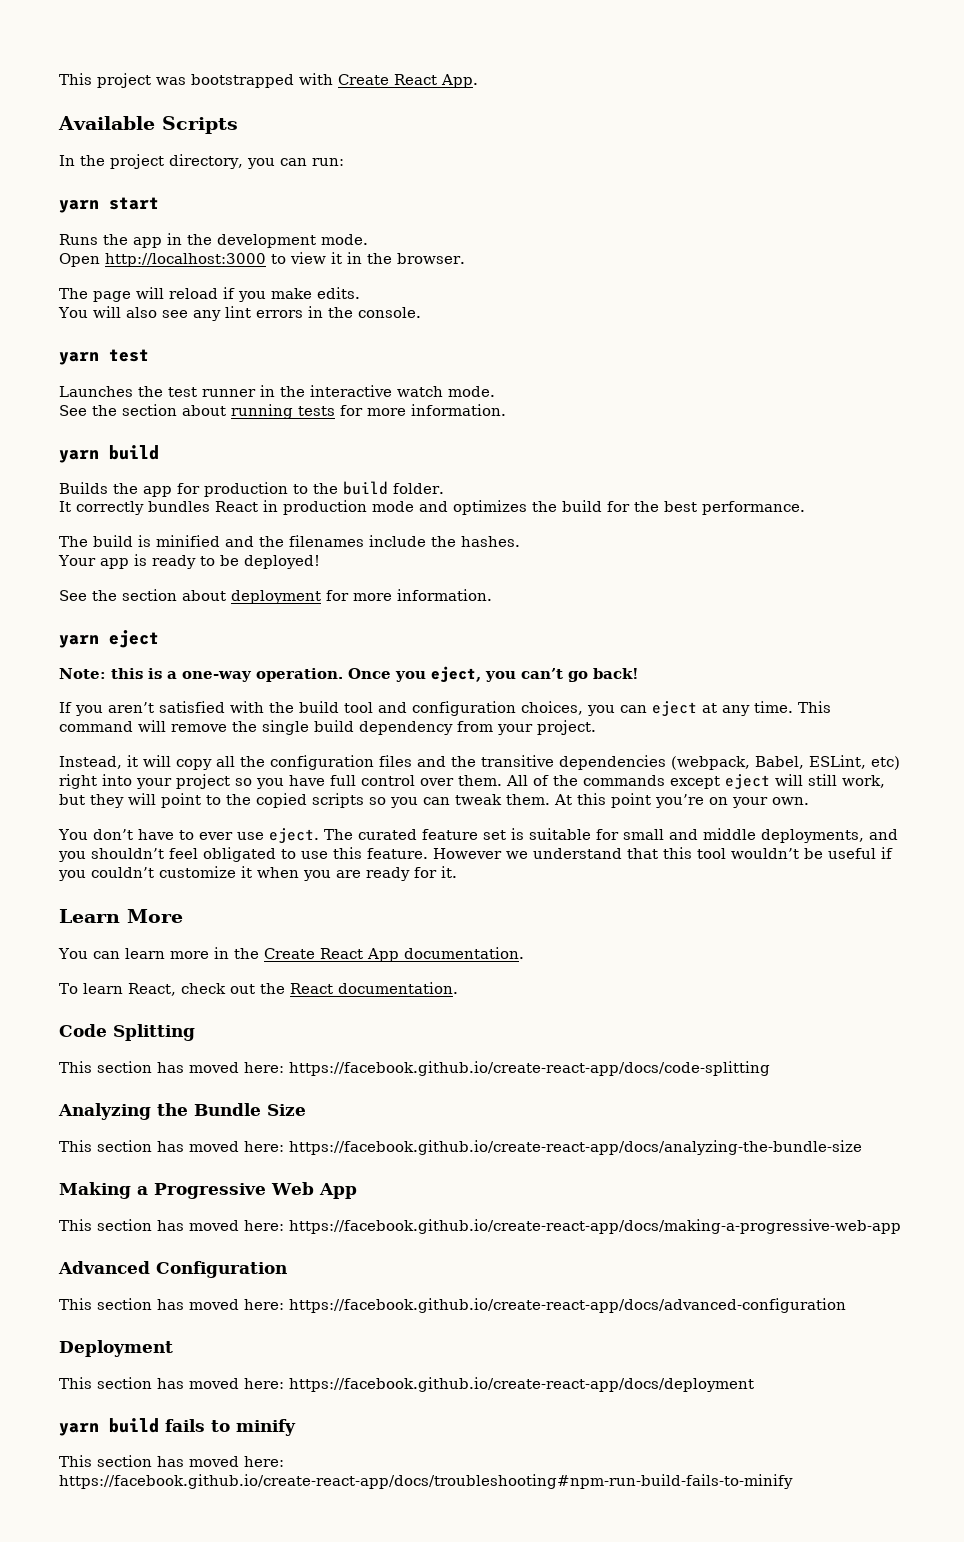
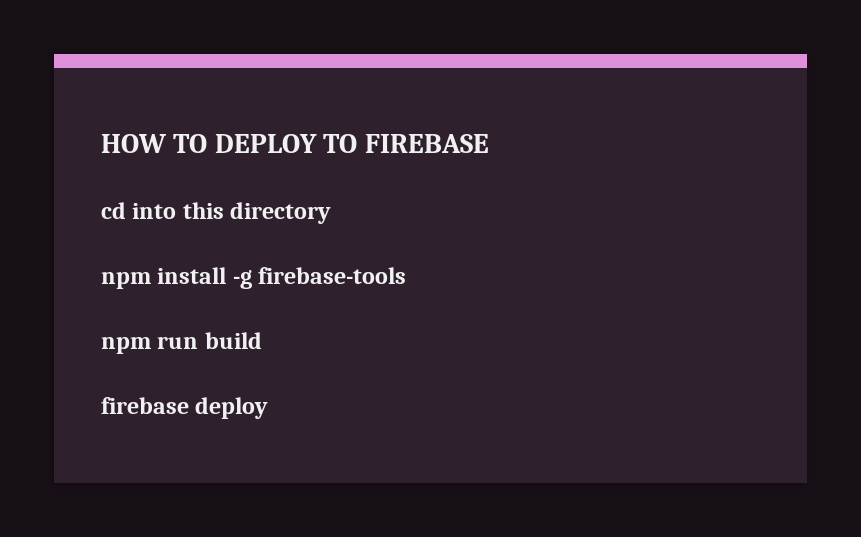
[59,73,478,88] [58,116,238,134] [59,154,344,169] [59,197,159,213] [59,233,368,248] [59,252,465,267] [59,287,360,302] [58,306,421,321] [59,349,149,365] [59,385,495,397] [59,404,506,419] [59,445,159,463] [59,481,444,497] [59,500,805,515] [59,535,520,547] [58,554,320,569] [59,589,492,604] [59,630,159,648] [59,666,639,682] [59,701,831,716] [59,720,596,735] [59,755,900,770] [59,774,885,789] [59,793,809,808] [58,828,898,843] [58,847,893,862] [58,866,457,881] [59,909,183,923] [58,947,524,962] [59,982,458,996] [59,1024,195,1041] [59,1061,770,1076] [58,1103,306,1120] [59,1140,862,1155] [59,1182,357,1199] [59,1219,901,1234] [58,1261,287,1278] [59,1298,846,1313] [59,1340,173,1357] [59,1377,754,1392] [59,1418,296,1436] [59,1455,284,1467] [59,1474,793,1489] This project was bootstrapped with Create React App. // Available Scripts // In the project directory, you can run: // yarn start // Runs the app in the development mode. // Open http://localhost:3000 to view it in the browser. // The page will reload if you make edits. // You will also see any lint errors in the console. // yarn test // Launches the test runner in the interactive watch mode. // See the section about running tests for more information. // yarn build // Builds the app for production to the build folder. // It correctly bundles React in production mode and optimizes the build for the best performance. // The build is minified and the filenames include the hashes. // Your app is ready to be deployed! // See the section about deployment for more information. // yarn eject // Note: this is a one-way operation. Once you eject, you can’t go back! // If you aren’t satisfied with the build tool and configuration choices, you can eject at any time. This command will remove the single build dependency from your project. // Instead, it will copy all the configuration files and the transitive dependencies (webpack, Babel, ESLint, etc) right into your project so you have full control over them. All of the commands except eject will still work, but they will point to the copied scripts so you can tweak them. At this point you’re on your own. // You don’t have to ever use eject. The curated feature set is suitable for small and middle deployments, and you shouldn’t feel obligated to use this feature. However we understand that this tool wouldn’t be useful if you couldn’t customize it when you are ready for it. // Learn More // You can learn more in the Create React App documentation. // To learn React, check out the React documentation. // Code Splitting // This section has moved here: https://facebook.github.io/create-react-app/docs/code-splitting // Analyzing the Bundle Size // This section has moved here: https://facebook.github.io/create-react-app/docs/analyzing-the-bundle-size // Making a Progressive Web App // This section has moved here: https://facebook.github.io/create-react-app/docs/making-a-progressive-web-app // Advanced Configuration // This section has moved here: https://facebook.github.io/create-react-app/docs/advanced-configuration // Deployment // This section has moved here: https://facebook.github.io/create-react-app/docs/deployment // yarn build fails to minify // This section has moved here: https://facebook.github.io/create-react-app/docs/troubleshooting#npm-run-build-fails-to-minify -> [101,134,489,153] [101,202,332,224] [101,267,407,289] [101,332,262,354] [101,397,269,419] HOW TO DEPLOY TO FIREBASE // cd into this directory // npm install -g firebase-tools // npm run build // firebase deploy

